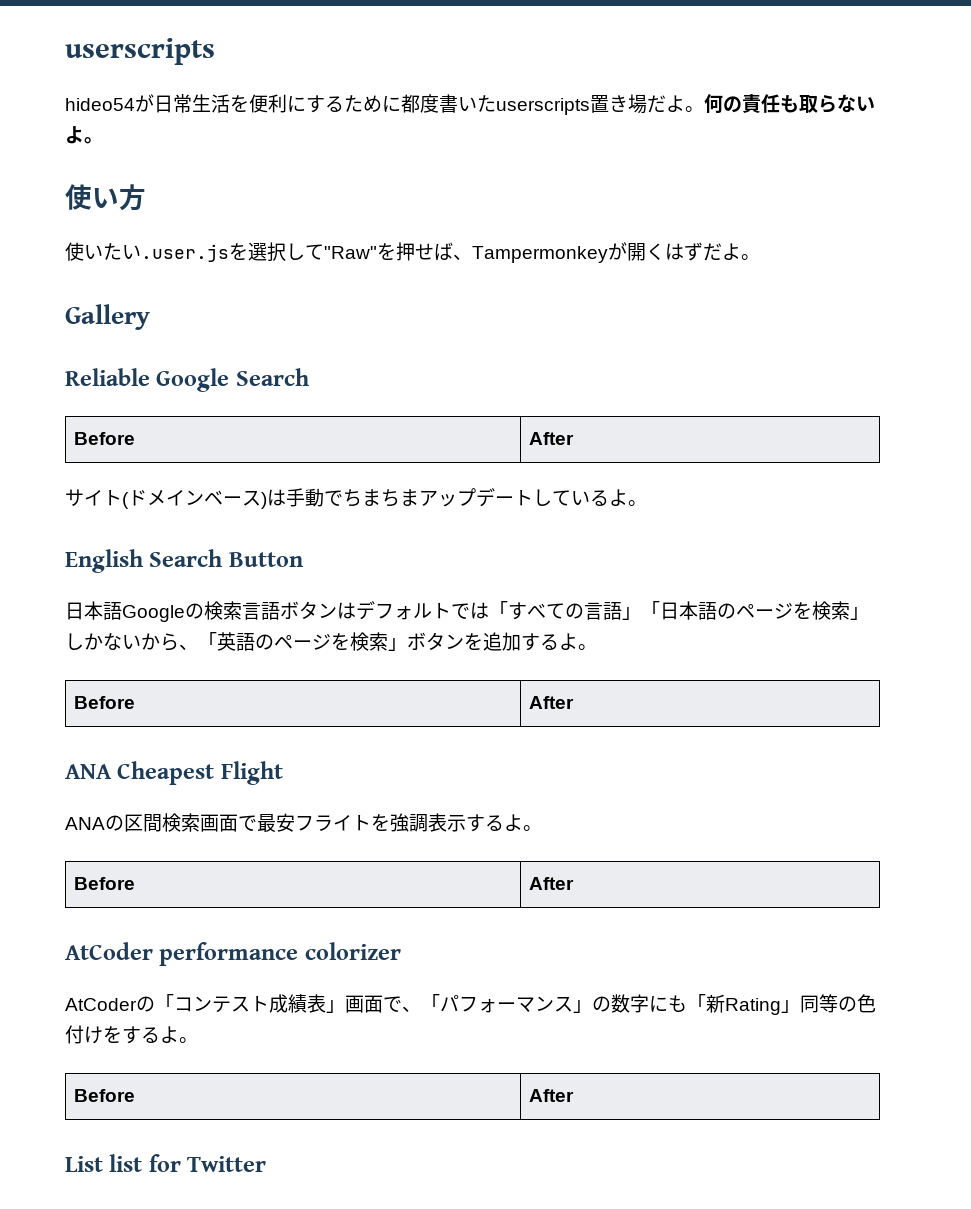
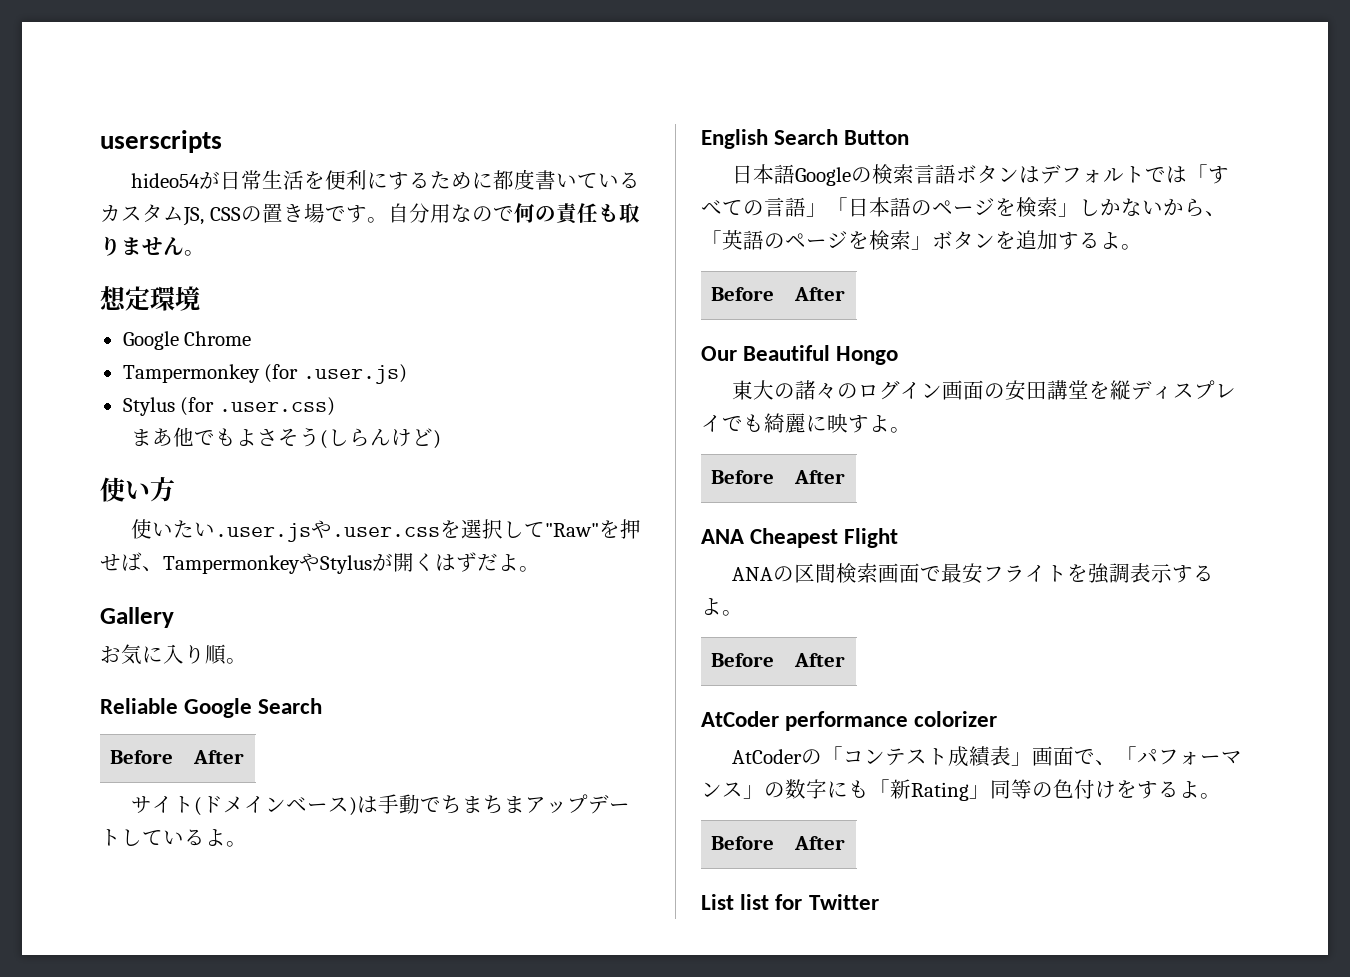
[477,94,875,115] [65,126,103,144] たuserscripts置き場だよ。何の責任も取らないよ。 -> [577,172,641,189] [100,203,640,226] [100,236,205,256] [100,286,200,311] [122,331,252,350] [122,364,407,384] [122,397,335,416] [131,427,442,449] ているカスタムJS, CSSの置き場です。自分用なので何の責任も取りません。 // 想定環境 // Google Chrome // Tampermonkey (for .user.js) // Stylus (for .user.css) // まあ他でもよさそう(しらんけど)
(229, 253) none -> [311,520,441,539] や.user.css
(608, 254) none -> [299,553,372,574] やStylus
(150, 317) none -> [100,644,247,665] // お気に入り順。
(575, 702) none -> [701,345,899,365] [732,380,1237,401] [701,413,911,433] [711,470,775,484] [794,470,846,484] // Our Beautiful Hongo // 東大の諸々のログイン画面の安田講堂を縦ディスプレイでも綺麗に映すよ。 // Before | After

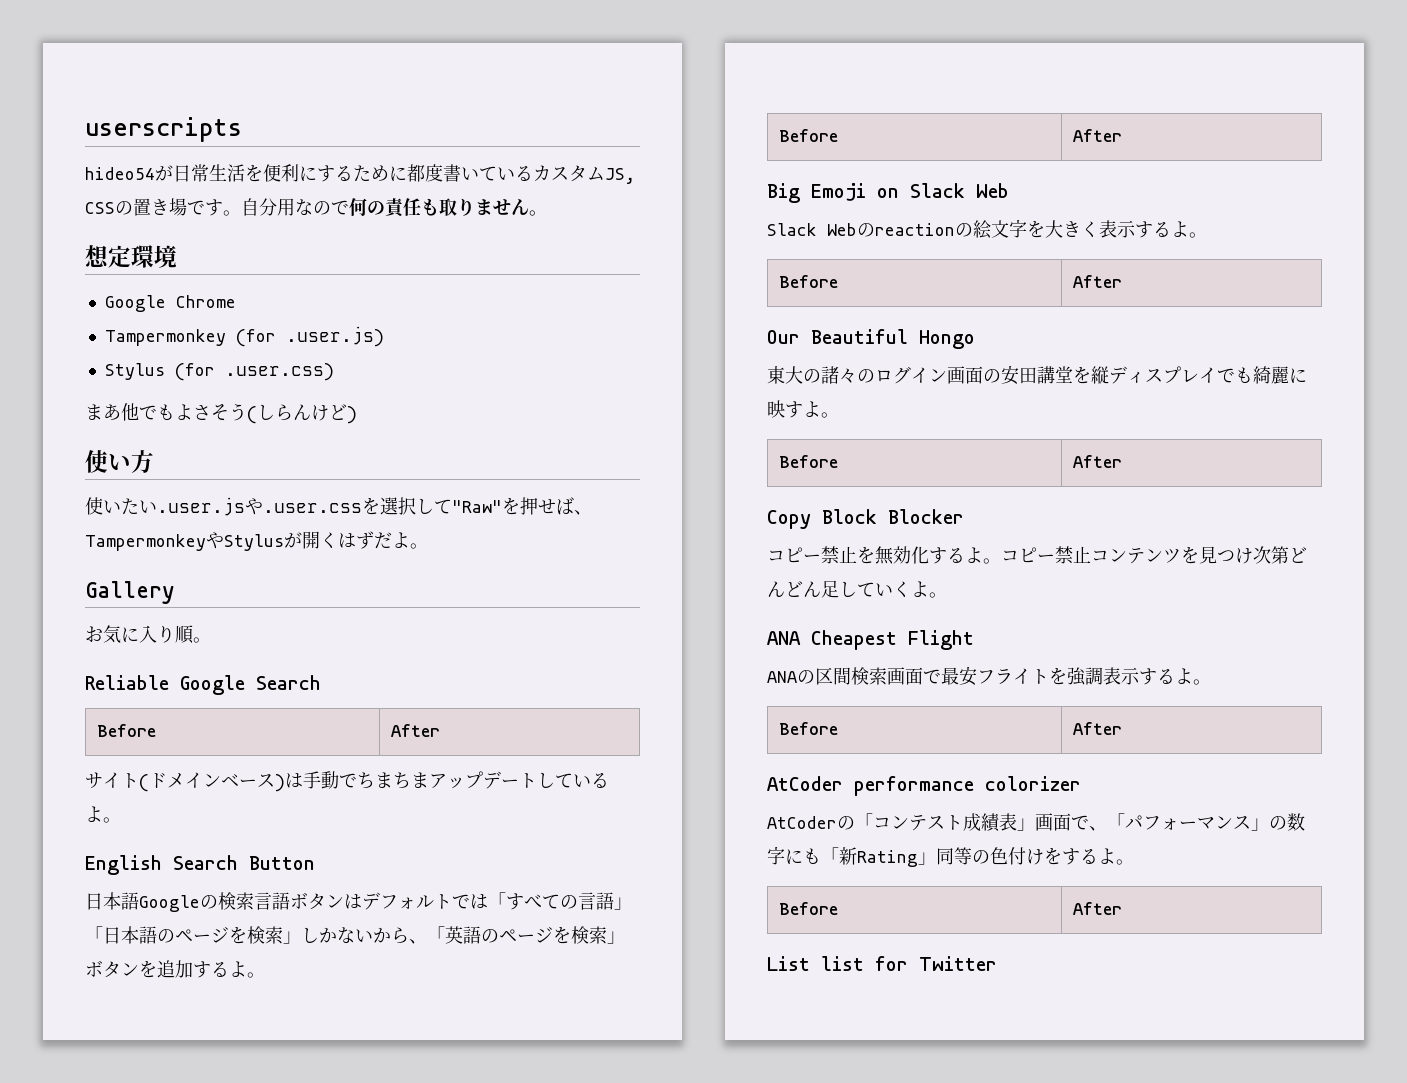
(846, 294) none -> [767,183,1009,203] [767,219,1207,239] [779,275,839,288] [1073,275,1123,288] // Big Emoji on Slack Web // Slack Webのreactionの絵文字を大きく表示するよ。 // Before | After
(846, 477) none -> [767,509,964,529] [767,546,1307,565] [767,580,947,598] // Copy Block Blocker // コピー禁止を無効化するよ。コピー禁止コンテンツを見つけ次第どんどん足していくよ。

